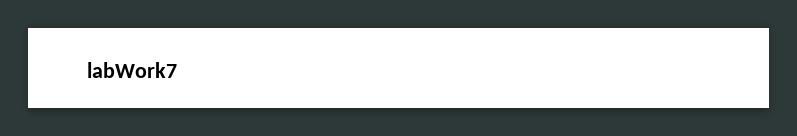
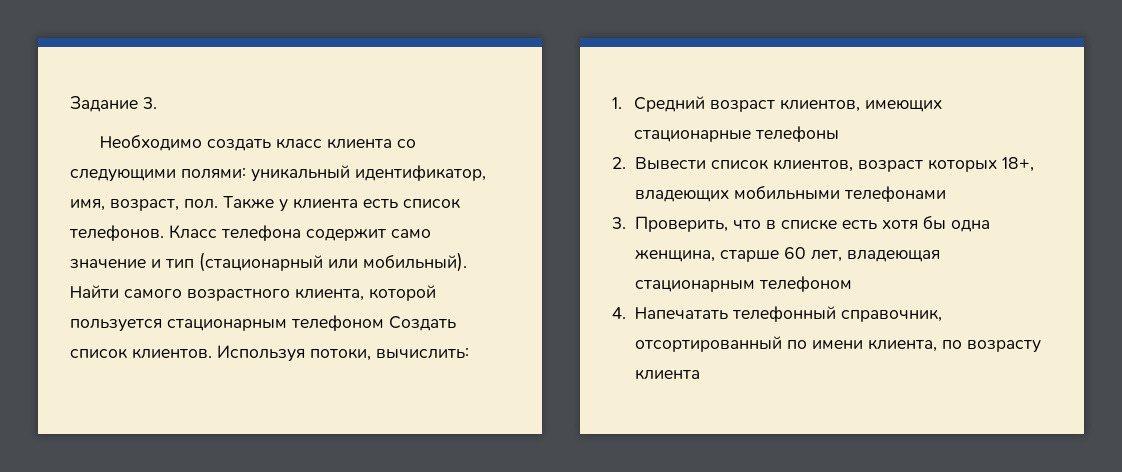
[87,62,177,78] labWork7 -> [70,96,157,112] [99,134,416,151] [70,165,486,182] [70,196,461,212] [69,224,431,241] [70,252,467,272] [70,285,436,301] [70,315,456,332] [70,345,469,362] [612,96,943,112] [634,126,840,142] [612,157,1034,172] [634,185,946,202] [612,215,990,232] [634,247,940,262] [634,276,852,292] [612,306,942,322] [634,336,1041,353] [634,369,700,380] Задание 3. // Необходимо создать класс клиента со следующими полями: уникальный идентификатор, имя, возраст, пол. Также у клиента есть список телефонов. Класс телефона содержит само значение и тип (стационарный или мобильный). Найти самого возрастного клиента, которой пользуется стационарным телефоном Создать список клиентов. Используя потоки, вычислить: // 1. Средний возраст клиентов, имеющих стационарные телефоны // 2. Вывести список клиентов, возраст которых 18+, владеющих мобильными телефонами // 3. Проверить, что в списке есть хотя бы одна женщина, старше 60 лет, владеющая стационарным телефоном // 4. Напечатать телефонный справочник, отсортированный по имени клиента, по возрасту клиента

